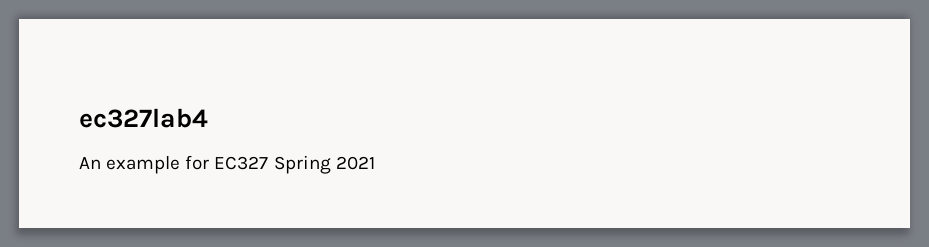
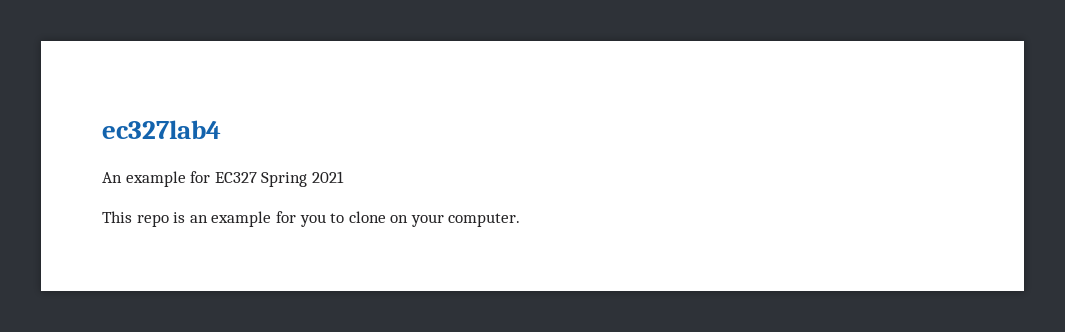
(375, 163) none -> [102,211,521,227] // This repo is an example for you to clone on your computer.

